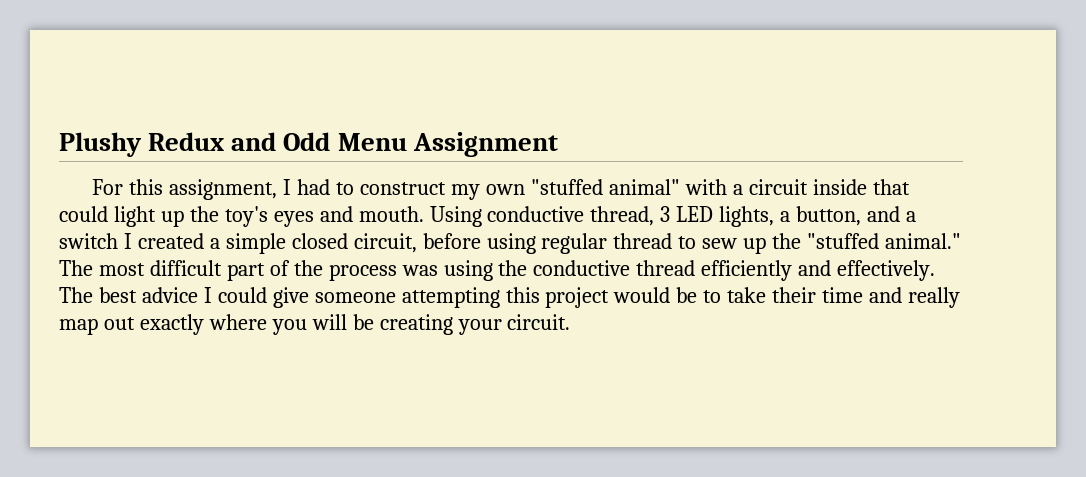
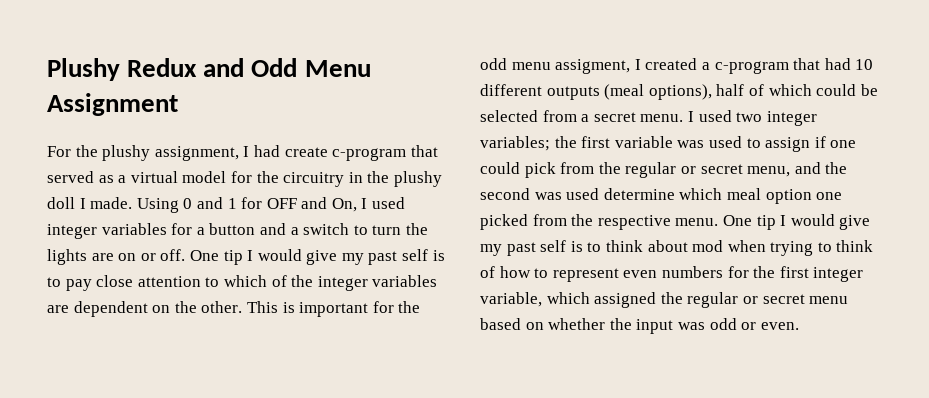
[129,179,164,195] this -> [75,145,151,161] the plushy
[336,179,910,200] [59,206,916,227] [59,233,962,254] [59,260,936,281] [59,287,960,308] [59,314,571,335] to construct my own "stuffed animal" with a circuit inside that could light up the toy's eyes and mouth. Using conductive thread, 3 LED lights, a button, and a switch I created a simple closed circuit, before using regular thread to sew up the "stuffed animal." The most difficult part of the process was using the conductive thread efficiently and effectively. The best advice I could give someone attempting this project would be to take their time and really map out exactly where you will be creating your circuit. -> [284,145,438,161] [47,171,442,187] [47,197,406,213] [47,223,428,239] [47,249,445,265] [47,275,438,291] [47,301,421,317] [480,58,874,74] [480,84,878,100] [480,110,817,126] [480,136,857,152] [480,162,848,178] [480,188,843,204] [480,214,871,230] [480,240,874,256] [480,266,864,282] [480,292,849,308] [480,318,799,334] create c-program that served as a virtual model for the circuitry in the plushy doll I made. Using 0 and 1 for OFF and On, I used integer variables for a button and a switch to turn the lights are on or off. One tip I would give my past self is to pay close attention to which of the integer variables are dependent on the other. This is important for the odd menu assigment, I created a c-program that had 10 different outputs (meal options), half of which could be selected from a secret menu. I used two integer variables; the first variable was used to assign if one could pick from the regular or secret menu, and the second was used determine which meal option one picked from the respective menu. One tip I would give my past self is to think about mod when trying to think of how to represent even numbers for the first integer variable, which assigned the regular or secret menu based on whether the input was odd or even.

